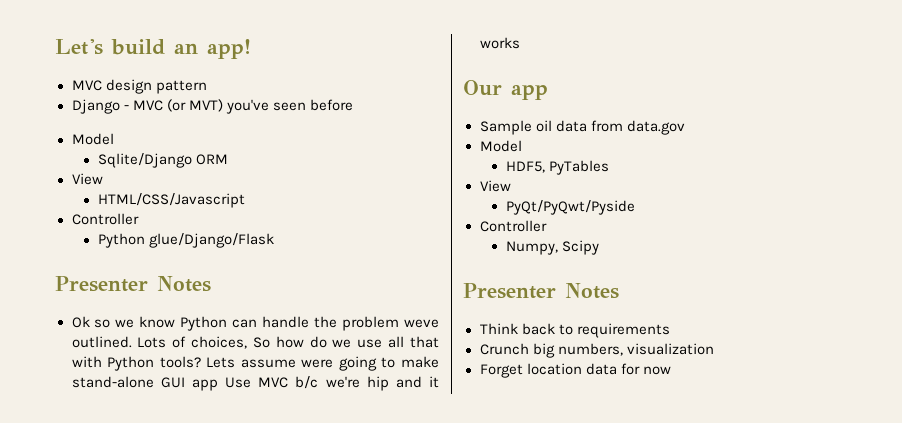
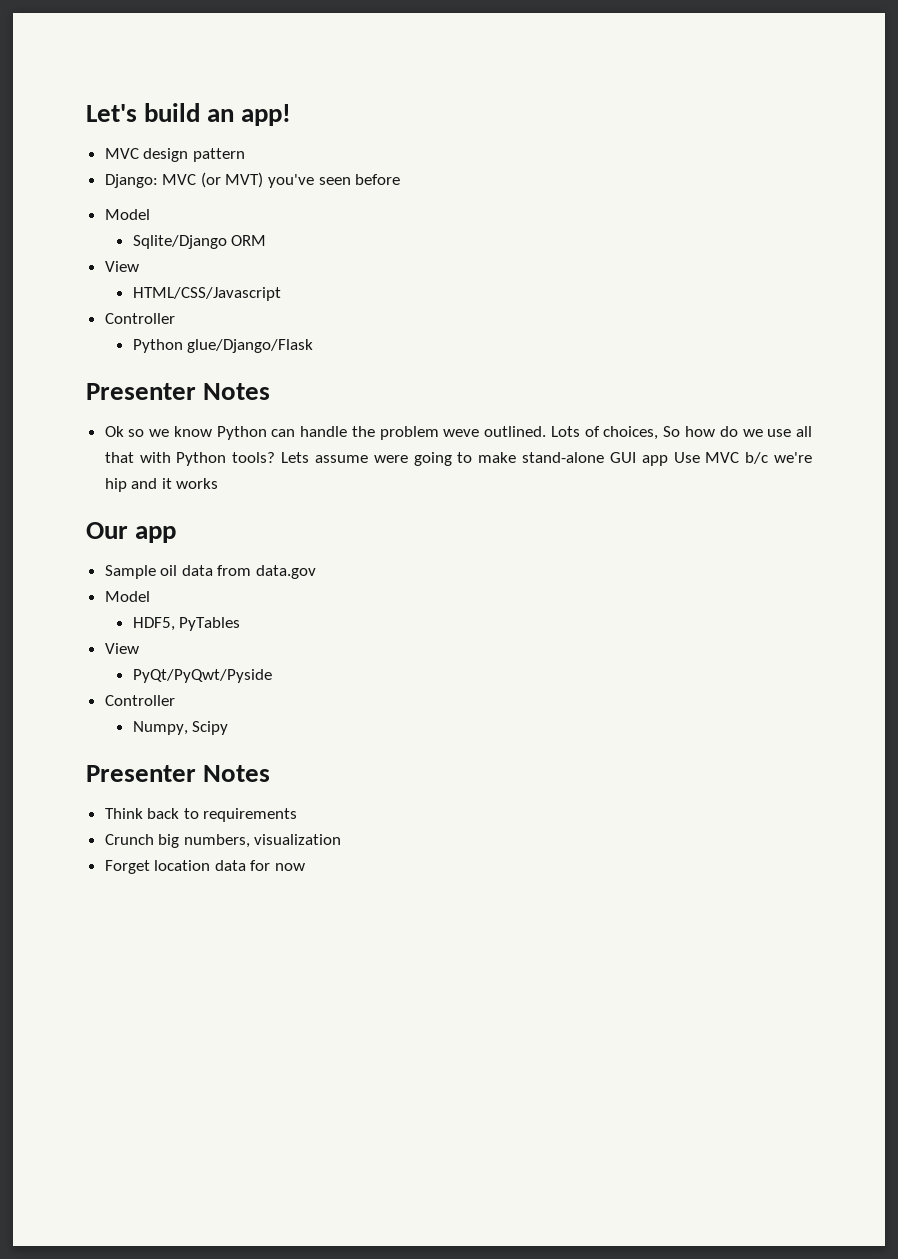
[71,99,129,114] Django - -> [104,174,158,188] Django:

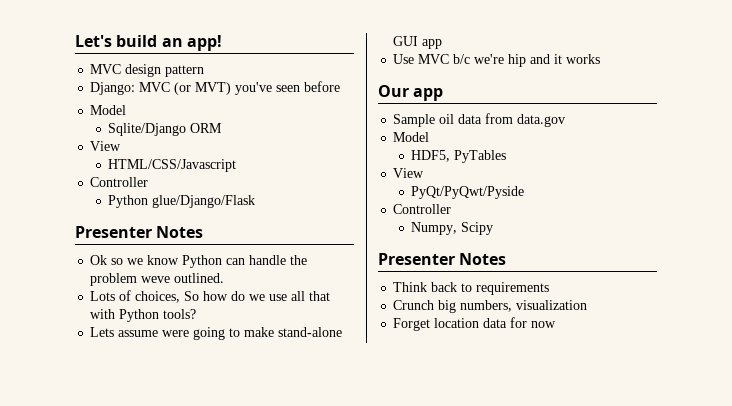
(547, 431) none -> (225, 278) //
(276, 457) none -> (197, 314) //
(668, 460) none -> (443, 44) //

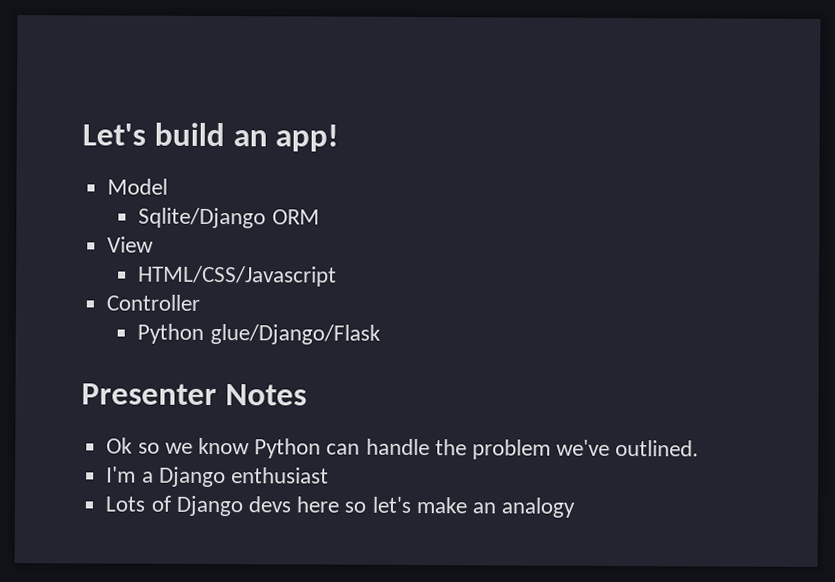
[90,64,205,77] [90,81,341,95] // MVC design pattern // Django: MVC (or MVT) you've seen before -> (340, 138) none
[141,276,171,283] weve -> [556,439,611,456] we've
[90,290,331,303] [90,309,197,322] [90,327,343,340] [393,36,443,49] [393,54,601,67] [378,85,444,101] [393,113,566,127] [393,132,430,142] [411,150,507,163] [393,168,425,178] [411,186,525,199] [393,204,452,214] [411,222,494,235] [378,253,507,265] [393,282,550,295] [393,300,588,313] [393,317,557,331] Lots of choices, So how do we use all that with Python tools? // Lets assume were going to make stand-alone GUI app // Use MVC b/c we're hip and it works // Our app // Sample oil data from data.gov // Model // HDF5, PyTables // View // PyQt/PyQwt/Pyside // Controller // Numpy, Scipy // Presenter Notes // Think back to requirements // Crunch big numbers, visualization // Forget location data for now -> [106,466,329,488] [105,495,576,518] I'm a Django enthusiast // Lots of Django devs here so let's make an analogy

